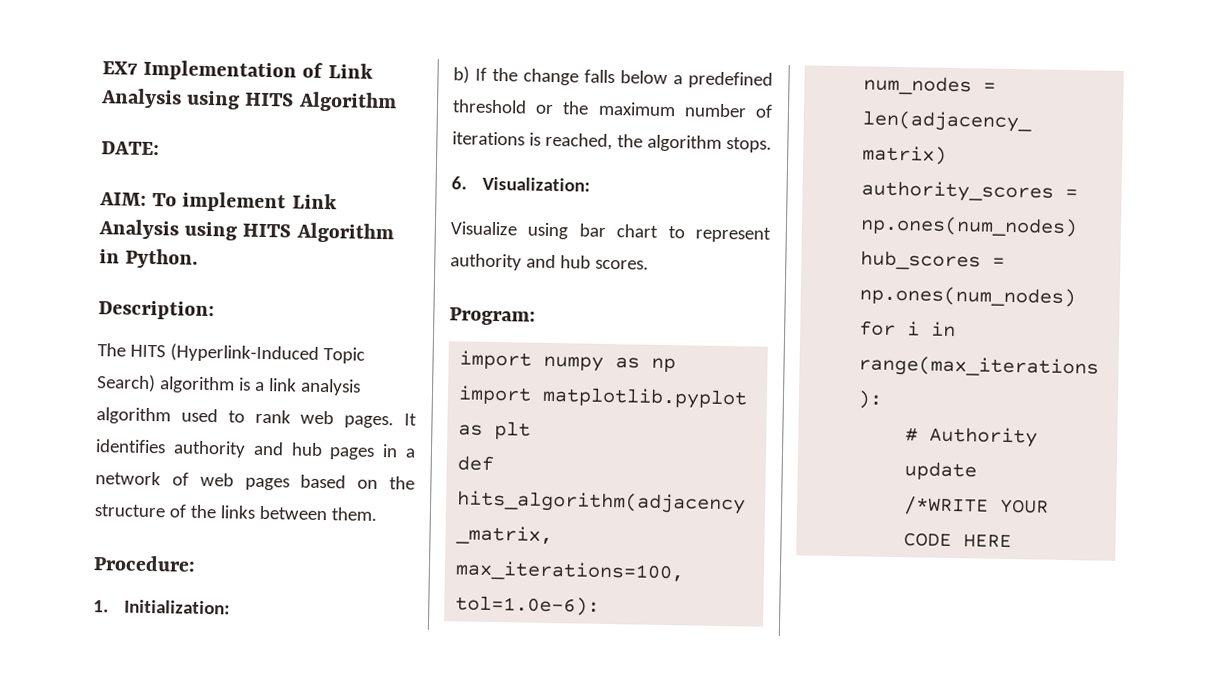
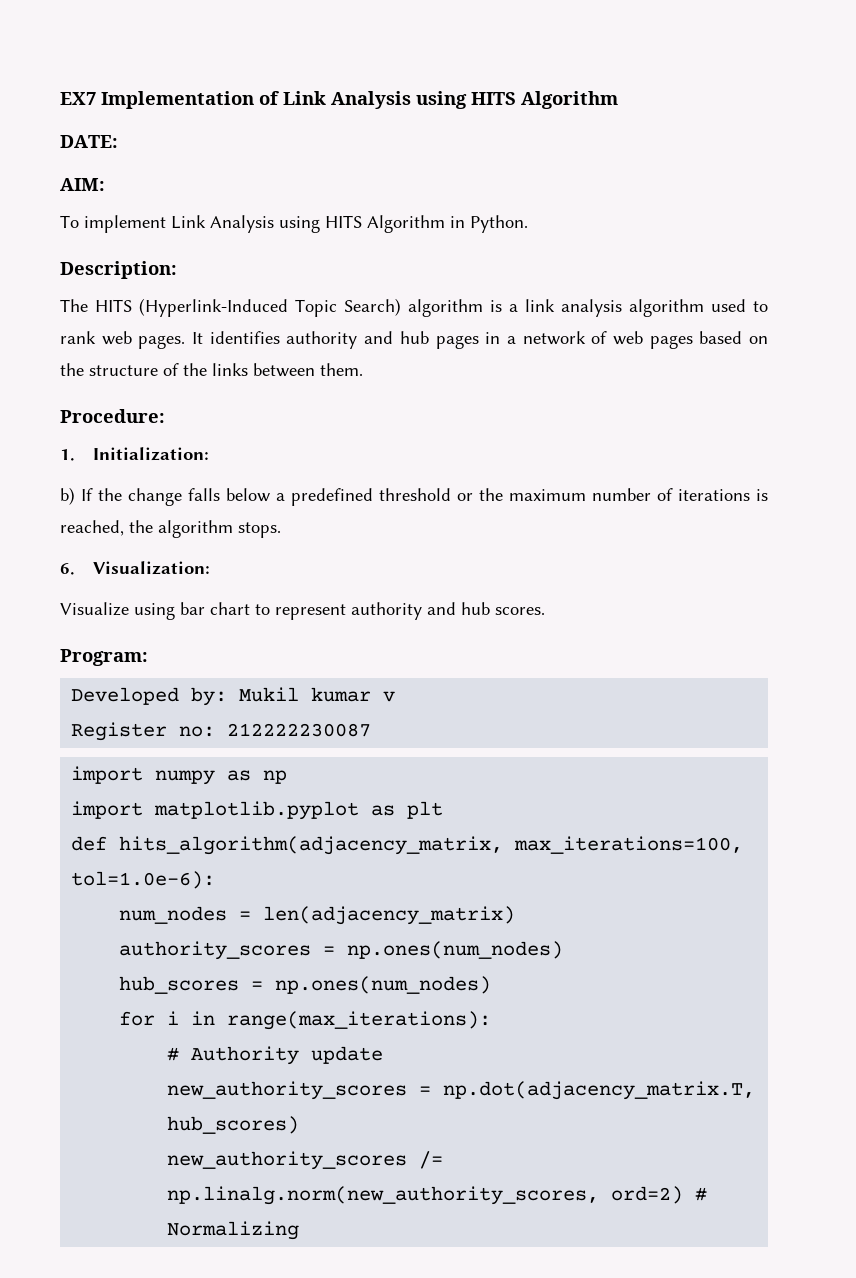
(147, 199) none -> (105, 184) //
(536, 316) none -> [71,687,396,706] [71,722,372,741] // Developed by: Mukil kumar v // Register no: 212222230087
[903,496,1050,516] [903,532,1013,549] /*WRITE YOUR CODE HERE -> [167,1081,756,1100] [167,1116,300,1134] [167,1151,444,1170] [167,1186,708,1205] [167,1221,300,1240] new_authority_scores = np.dot(adjacency_matrix.T, hub_scores) // new_authority_scores /= np.linalg.norm(new_authority_scores, ord=2) # Normalizing

